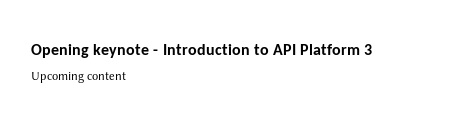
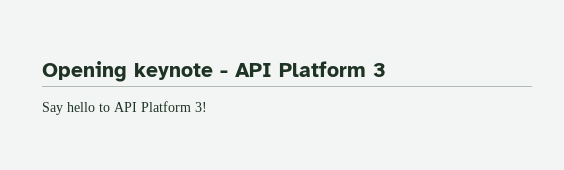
[162,44,269,55] Introduction to -> (228, 73) none
[31,72,127,83] Upcoming content -> [42,101,207,115] Say hello to API Platform 3!

